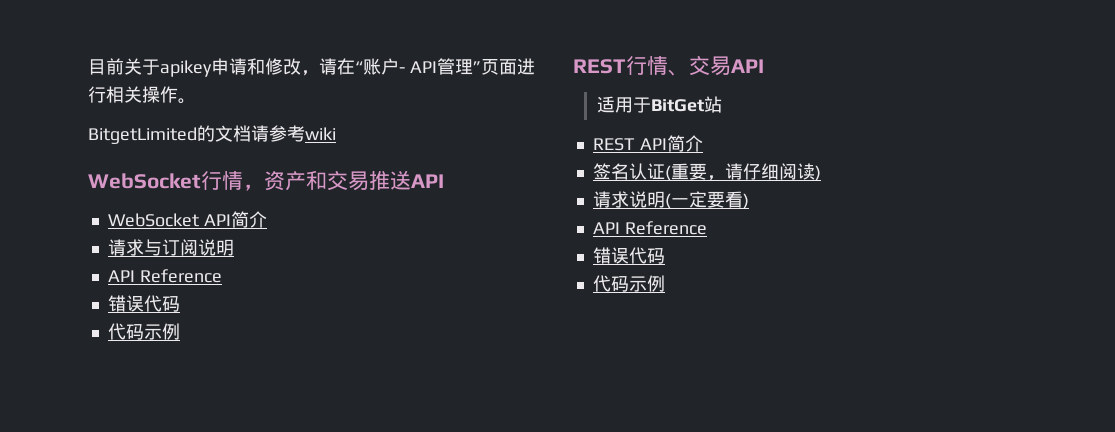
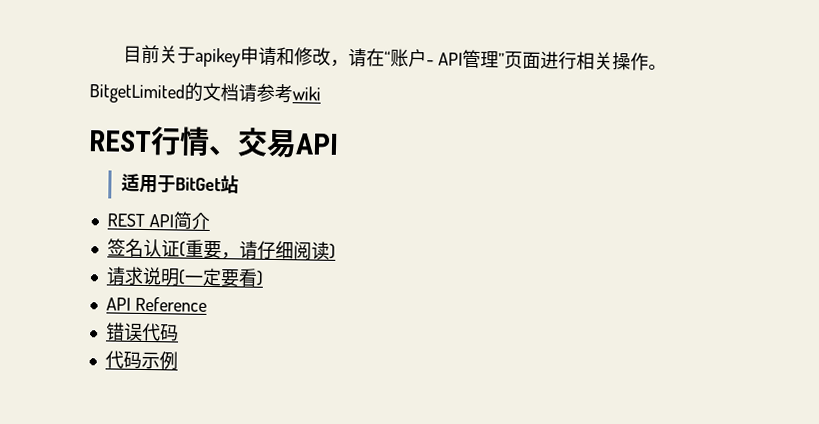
[88,170,444,191] [107,211,267,228] [107,239,234,256] [107,269,222,283] [107,295,180,312] [107,323,180,340] // WebSocket行情，资产和交易推送API // WebSocket API简介 // 请求与订阅说明 // API Reference // 错误代码 // 代码示例 -> (321, 93) none

